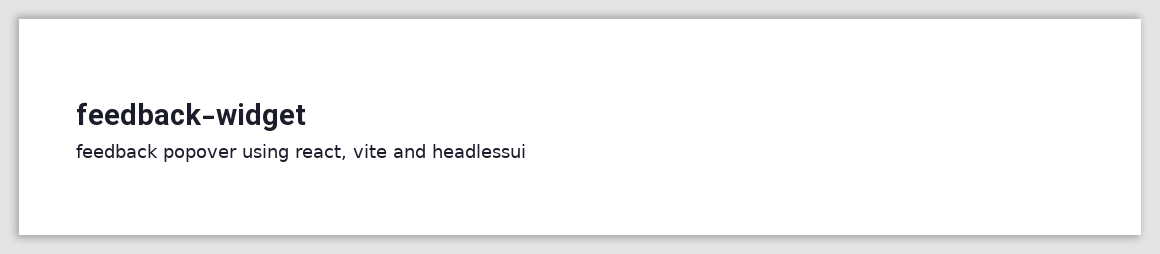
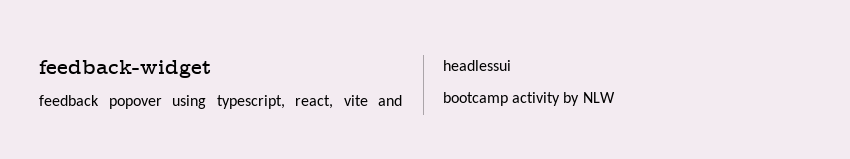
(289, 153) none -> [216,95,285,109] typescript,
(526, 151) none -> [443,92,615,106] // bootcamp activity by NLW

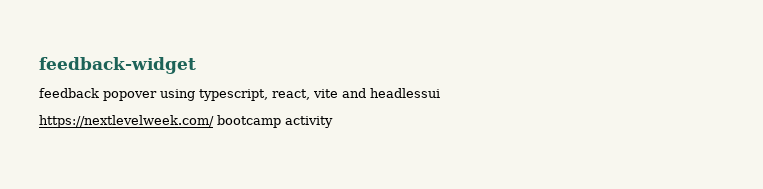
(511, 65) none -> [39,115,214,128] https://nextlevelweek.com/
[563,92,615,106] by NLW -> (333, 122) none

